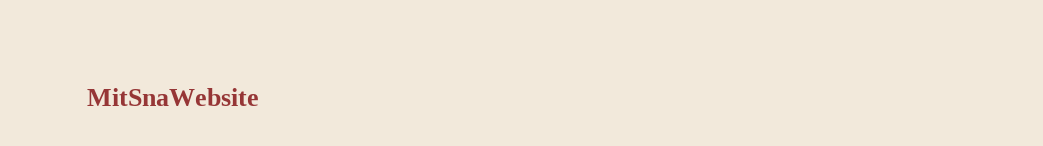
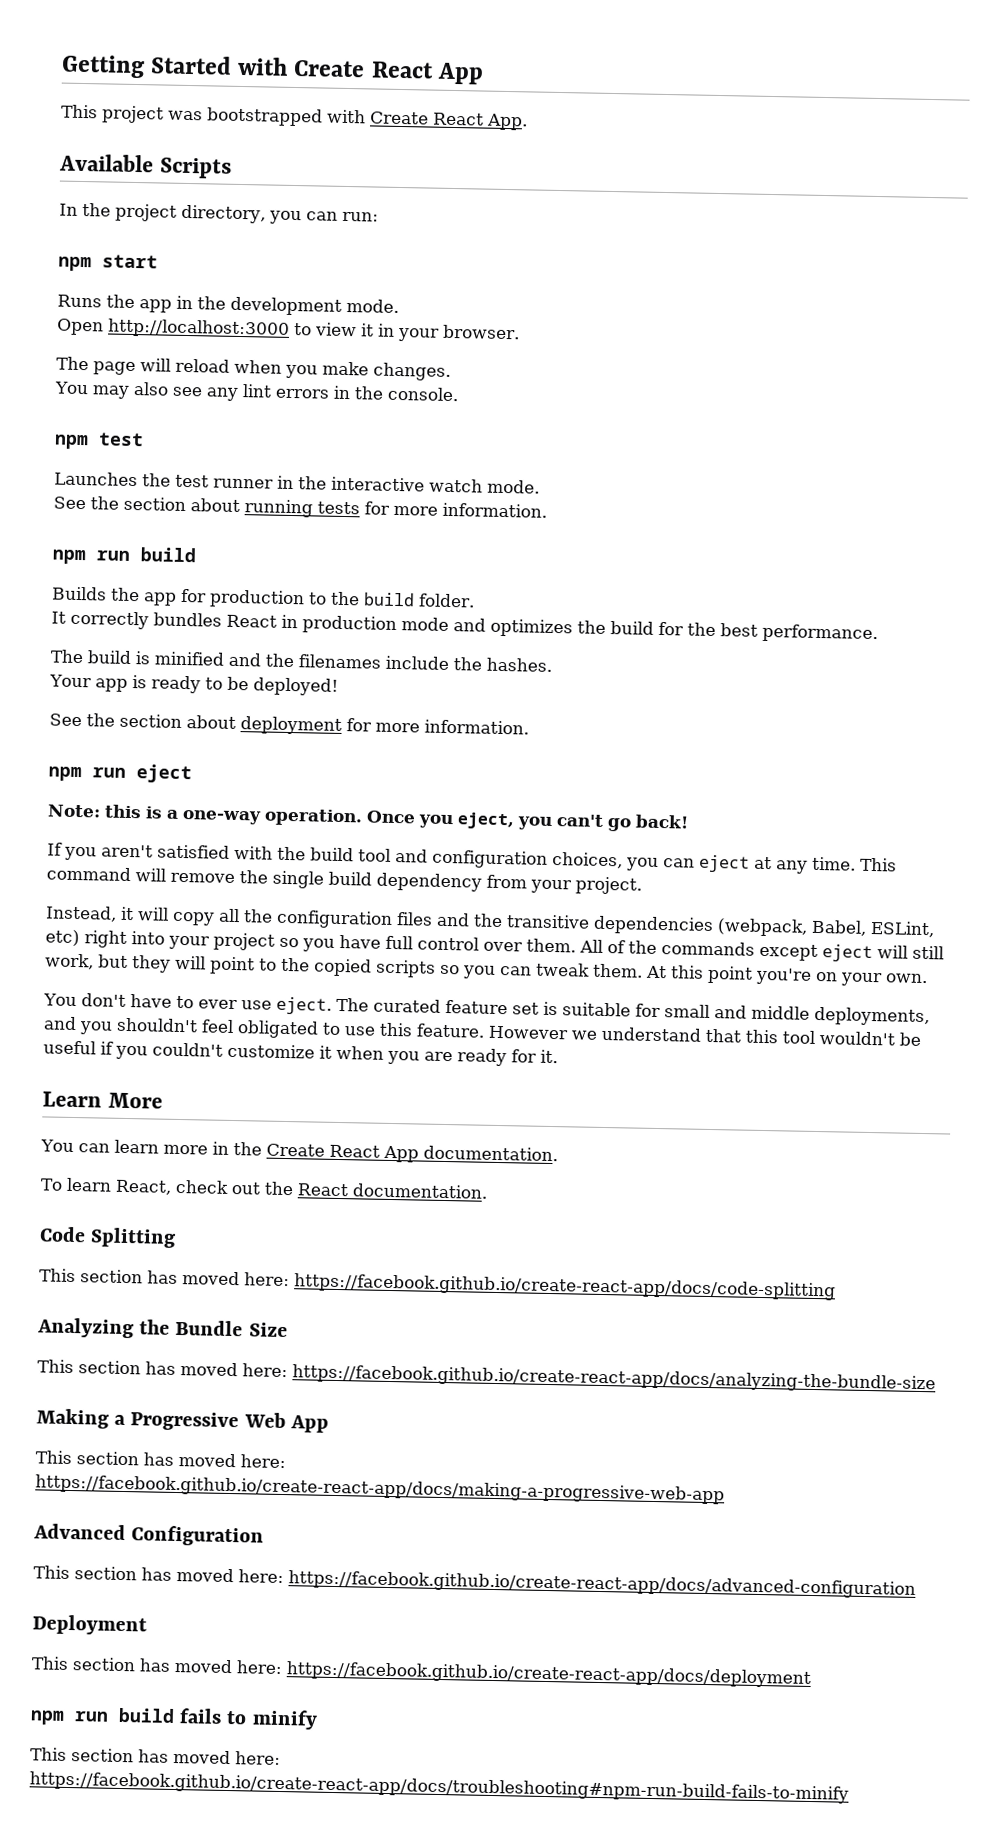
[87,88,259,106] MitSnaWebsite -> [61,54,484,85] [61,104,528,131] [59,153,232,179] [59,203,379,225] [58,254,158,272] [57,294,399,316] [57,318,520,342] [56,356,451,381] [54,381,459,402] [54,432,144,450] [54,471,540,494] [53,496,547,518] [52,547,197,565] [52,586,475,609] [51,610,878,644] [50,649,552,672] [49,674,339,696] [49,713,529,735] [48,764,192,784] [47,804,689,832] [47,842,897,874] [46,866,642,895] [45,905,935,938] [45,929,944,963] [45,953,928,987] [43,993,930,1027] [43,1016,921,1046] [43,1040,558,1067] [42,1091,163,1109] [40,1139,558,1163] [40,1177,488,1199] [39,1226,177,1248] [39,1268,836,1301] [37,1317,288,1339] [37,1359,936,1394] [36,1408,329,1433] [35,1450,286,1469] [35,1474,725,1505] [33,1523,265,1547] [33,1565,916,1599] [32,1614,147,1636] [31,1656,811,1688] [30,1707,318,1730] [30,1747,281,1766] [29,1771,849,1804] Getting Started with Create React App // This project was bootstrapped with Create React App. // Available Scripts // In the project directory, you can run: // npm start // Runs the app in the development mode. // Open http://localhost:3000 to view it in your browser. // The page will reload when you make changes. // You may also see any lint errors in the console. // npm test // Launches the test runner in the interactive watch mode. // See the section about running tests for more information. // npm run build // Builds the app for production to the build folder. // It correctly bundles React in production mode and optimizes the build for the best performance. // The build is minified and the filenames include the hashes. // Your app is ready to be deployed! // See the section about deployment for more information. // npm run eject // Note: this is a one-way operation. Once you eject, you can't go back! // If you aren't satisfied with the build tool and configuration choices, you can eject at any time. This command will remove the single build dependency from your project. // Instead, it will copy all the configuration files and the transitive dependencies (webpack, Babel, ESLint, etc) right into your project so you have full control over them. All of the commands except eject will still work, but they will point to the copied scripts so you can tweak them. At this point you're on your own. // You don't have to ever use eject. The curated feature set is suitable for small and middle deployments, and you shouldn't feel obligated to use this feature. However we understand that this tool wouldn't be useful if you couldn't customize it when you are ready for it. // Learn More // You can learn more in the Create React App documentation. // To learn React, check out the React documentation. // Code Splitting // This section has moved here: https://facebook.github.io/create-react-app/docs/code-splitting // Analyzing the Bundle Size // This section has moved here: https://facebook.github.io/create-react-app/docs/analyzing-the-bundle-size // Making a Progressive Web App // This section has moved here: https://facebook.github.io/create-react-app/docs/making-a-progressive-web-app // Advanced Configuration // This section has moved here: https://facebook.github.io/create-react-app/docs/advanced-configuration // Deployment // This section has moved here: https://facebook.github.io/create-react-app/docs/deployment // npm run build fails to minify // This section has moved here: https://facebook.github.io/create-react-app/docs/troubleshooting#npm-run-build-fails-to-minify

